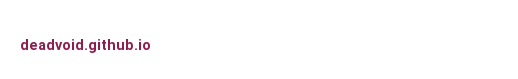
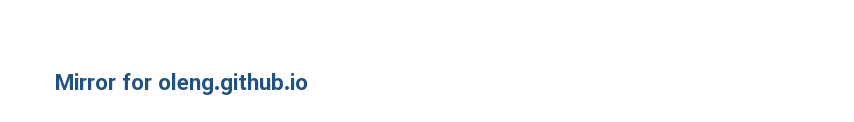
[20,39,151,53] deadvoid.github.io -> [55,73,309,95] Mirror for oleng.github.io

